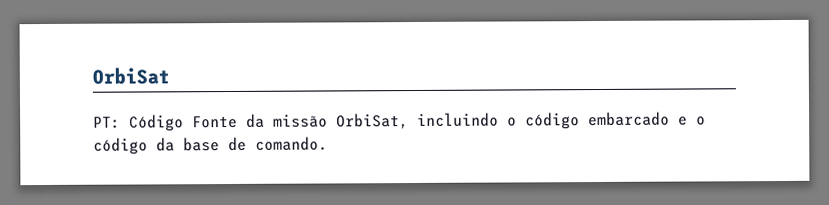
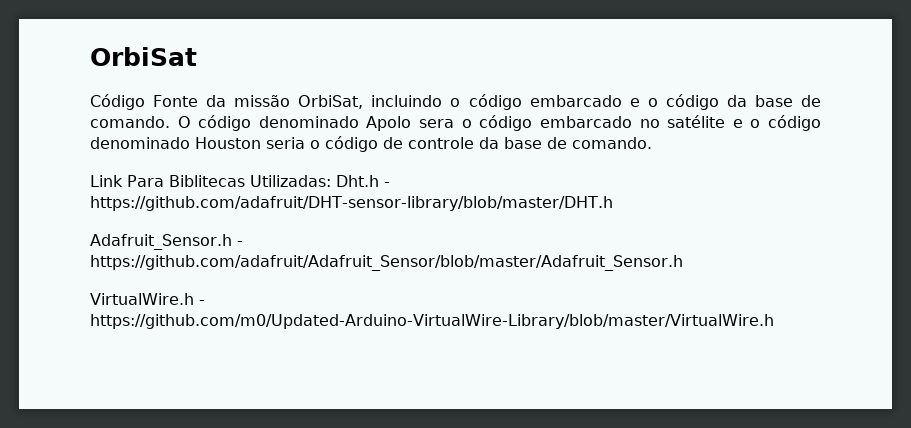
[93,116,121,129] PT: -> (197, 56) none
(328, 143) none -> [177,115,822,131] [90,136,652,152] [90,175,390,187] [90,196,613,211] [90,234,243,250] [90,255,683,271] [90,293,205,305] [90,314,774,329] O código denominado Apolo sera o código embarcado no satélite e o código denominado Houston seria o código de controle da base de comando. // Link Para Biblitecas Utilizadas: Dht.h - https://github.com/adafruit/DHT-sensor-library/blob/master/DHT.h // Adafruit_Sensor.h - https://github.com/adafruit/Adafruit_Sensor/blob/master/Adafruit_Sensor.h // VirtualWire.h - https://github.com/m0/Updated-Arduino-VirtualWire-Library/blob/master/VirtualWire.h

